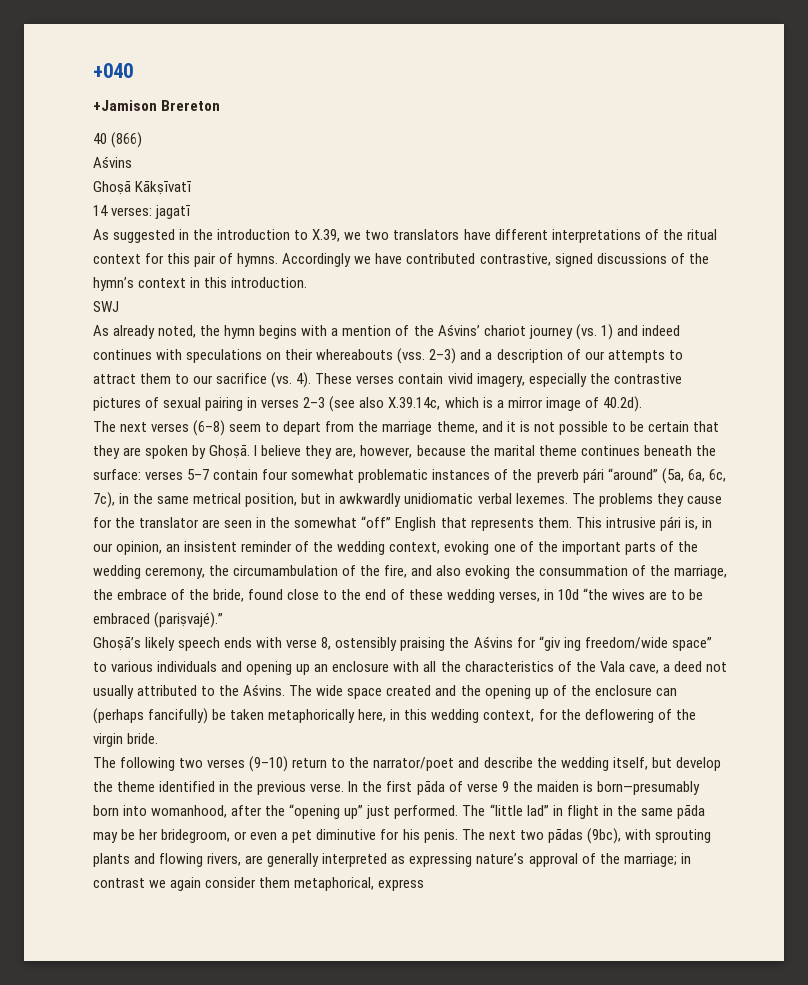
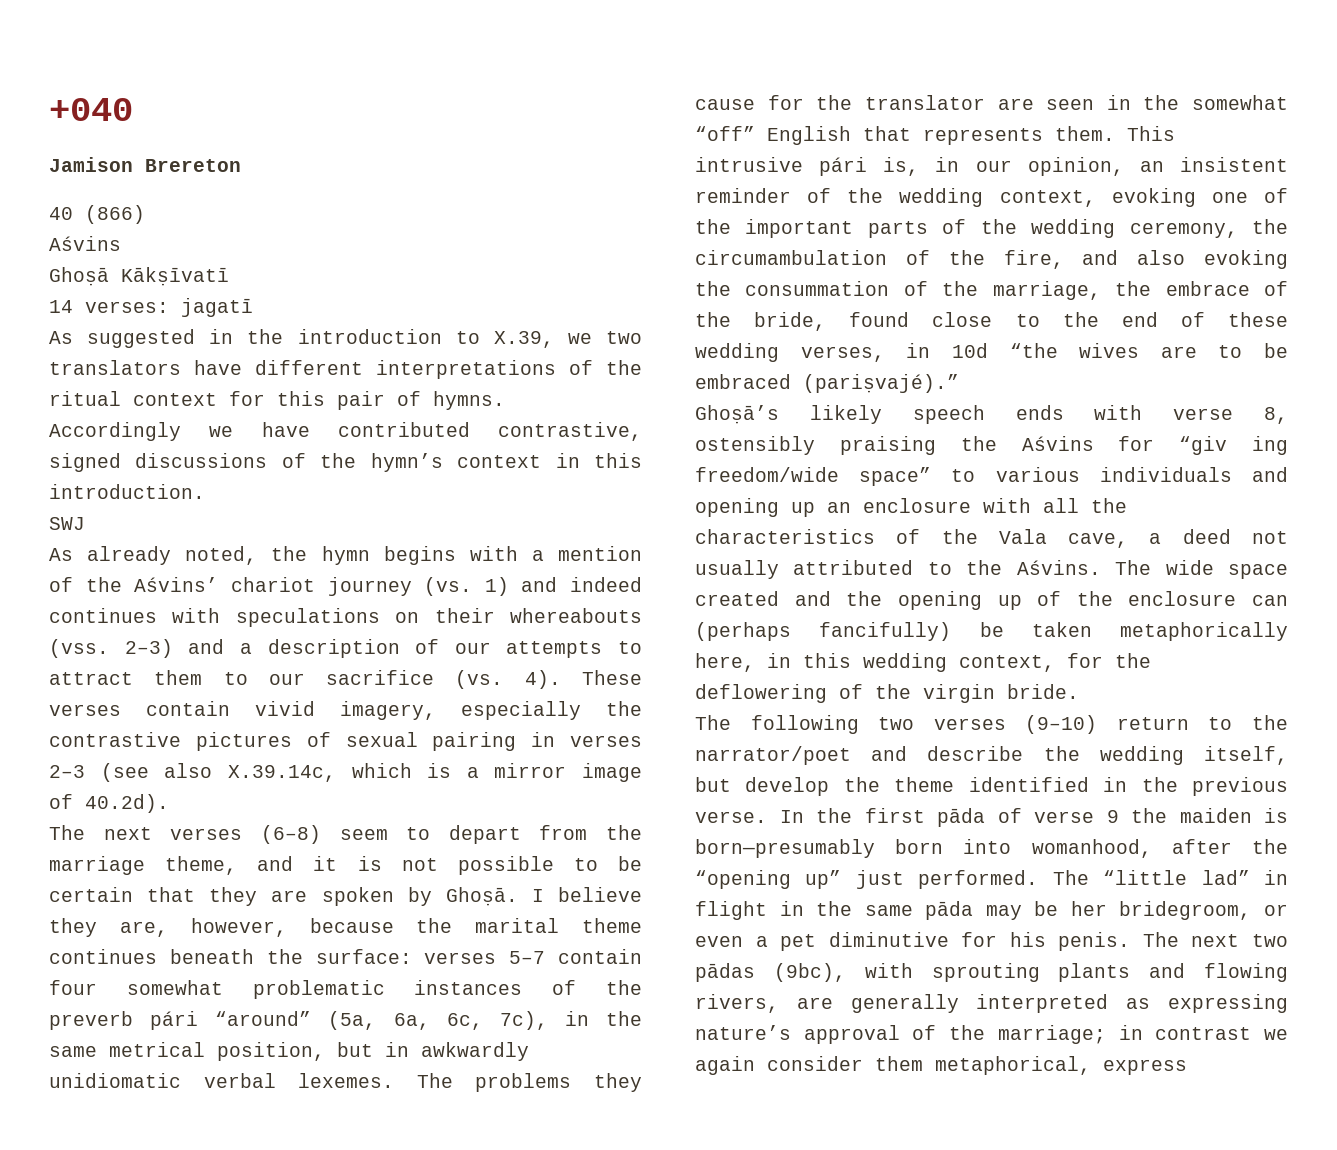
[93,100,157,111] +Jamison -> [49,157,133,172] Jamison

